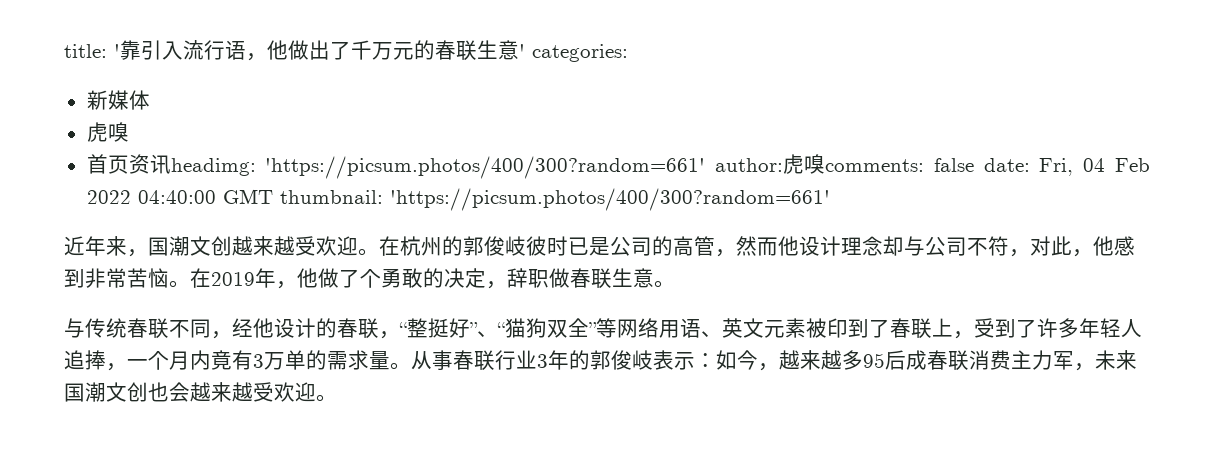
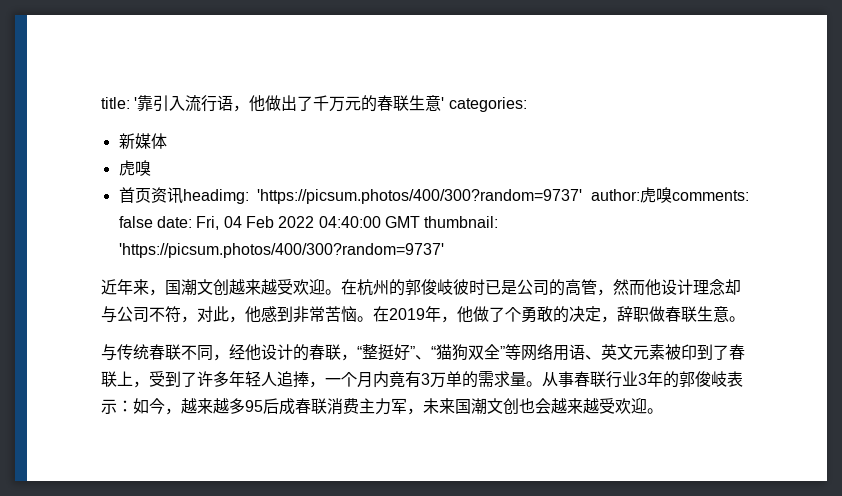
[265,156,706,179] 'https://picsum.photos/400/300?random=661' -> [257,189,583,204] 'https://picsum.photos/400/300?random=9737'
[389,188,830,211] 'https://picsum.photos/400/300?random=661' -> [118,243,444,258] 'https://picsum.photos/400/300?random=9737'

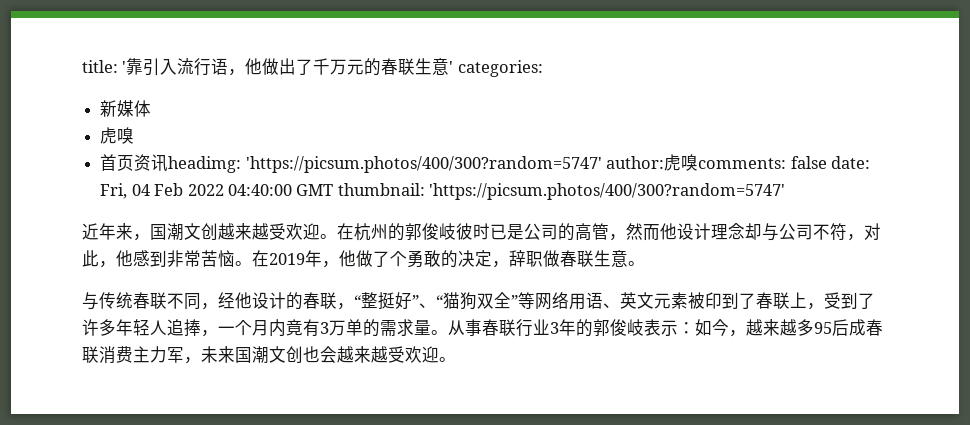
[257,189,583,204] 'https://picsum.photos/400/300?random=9737' -> [245,156,602,173] 'https://picsum.photos/400/300?random=5747'
[118,243,444,258] 'https://picsum.photos/400/300?random=9737' -> [429,183,786,200] 'https://picsum.photos/400/300?random=5747'

